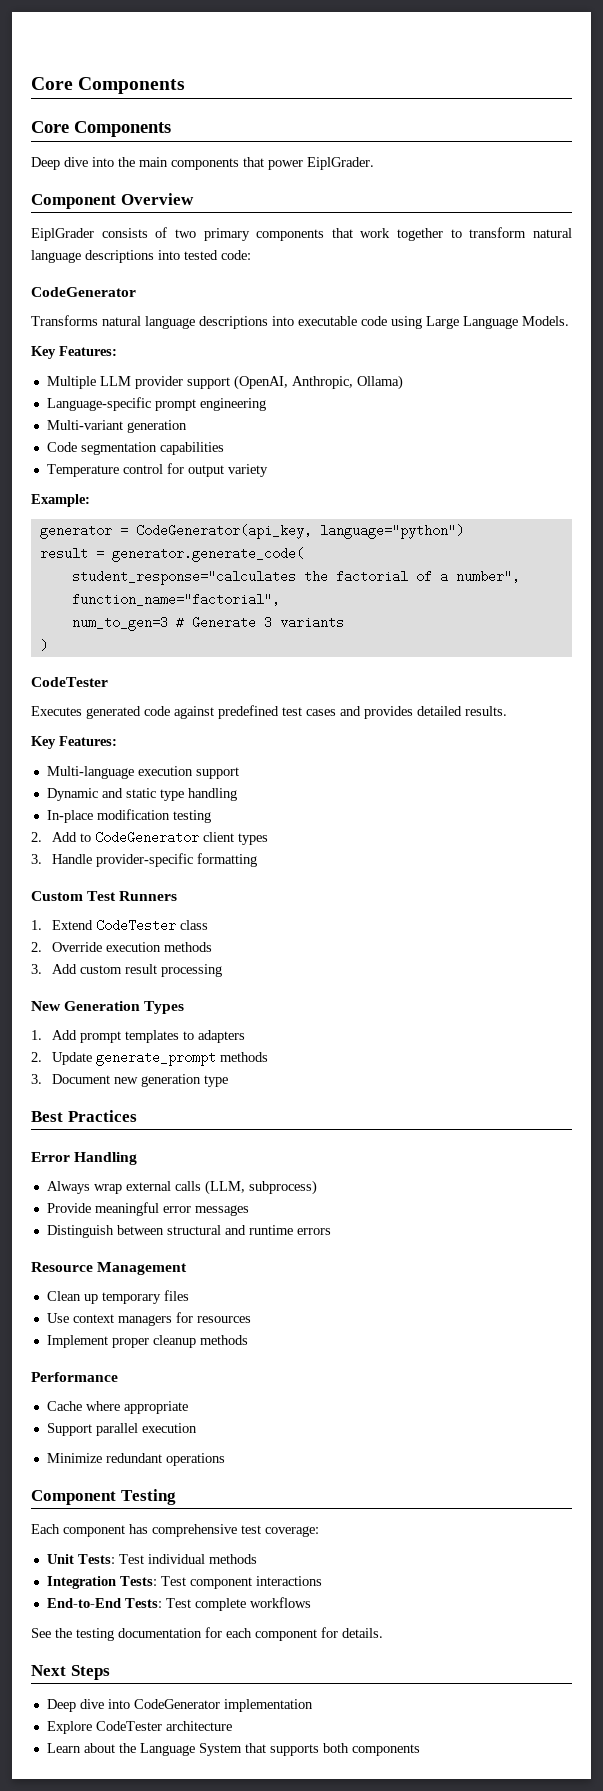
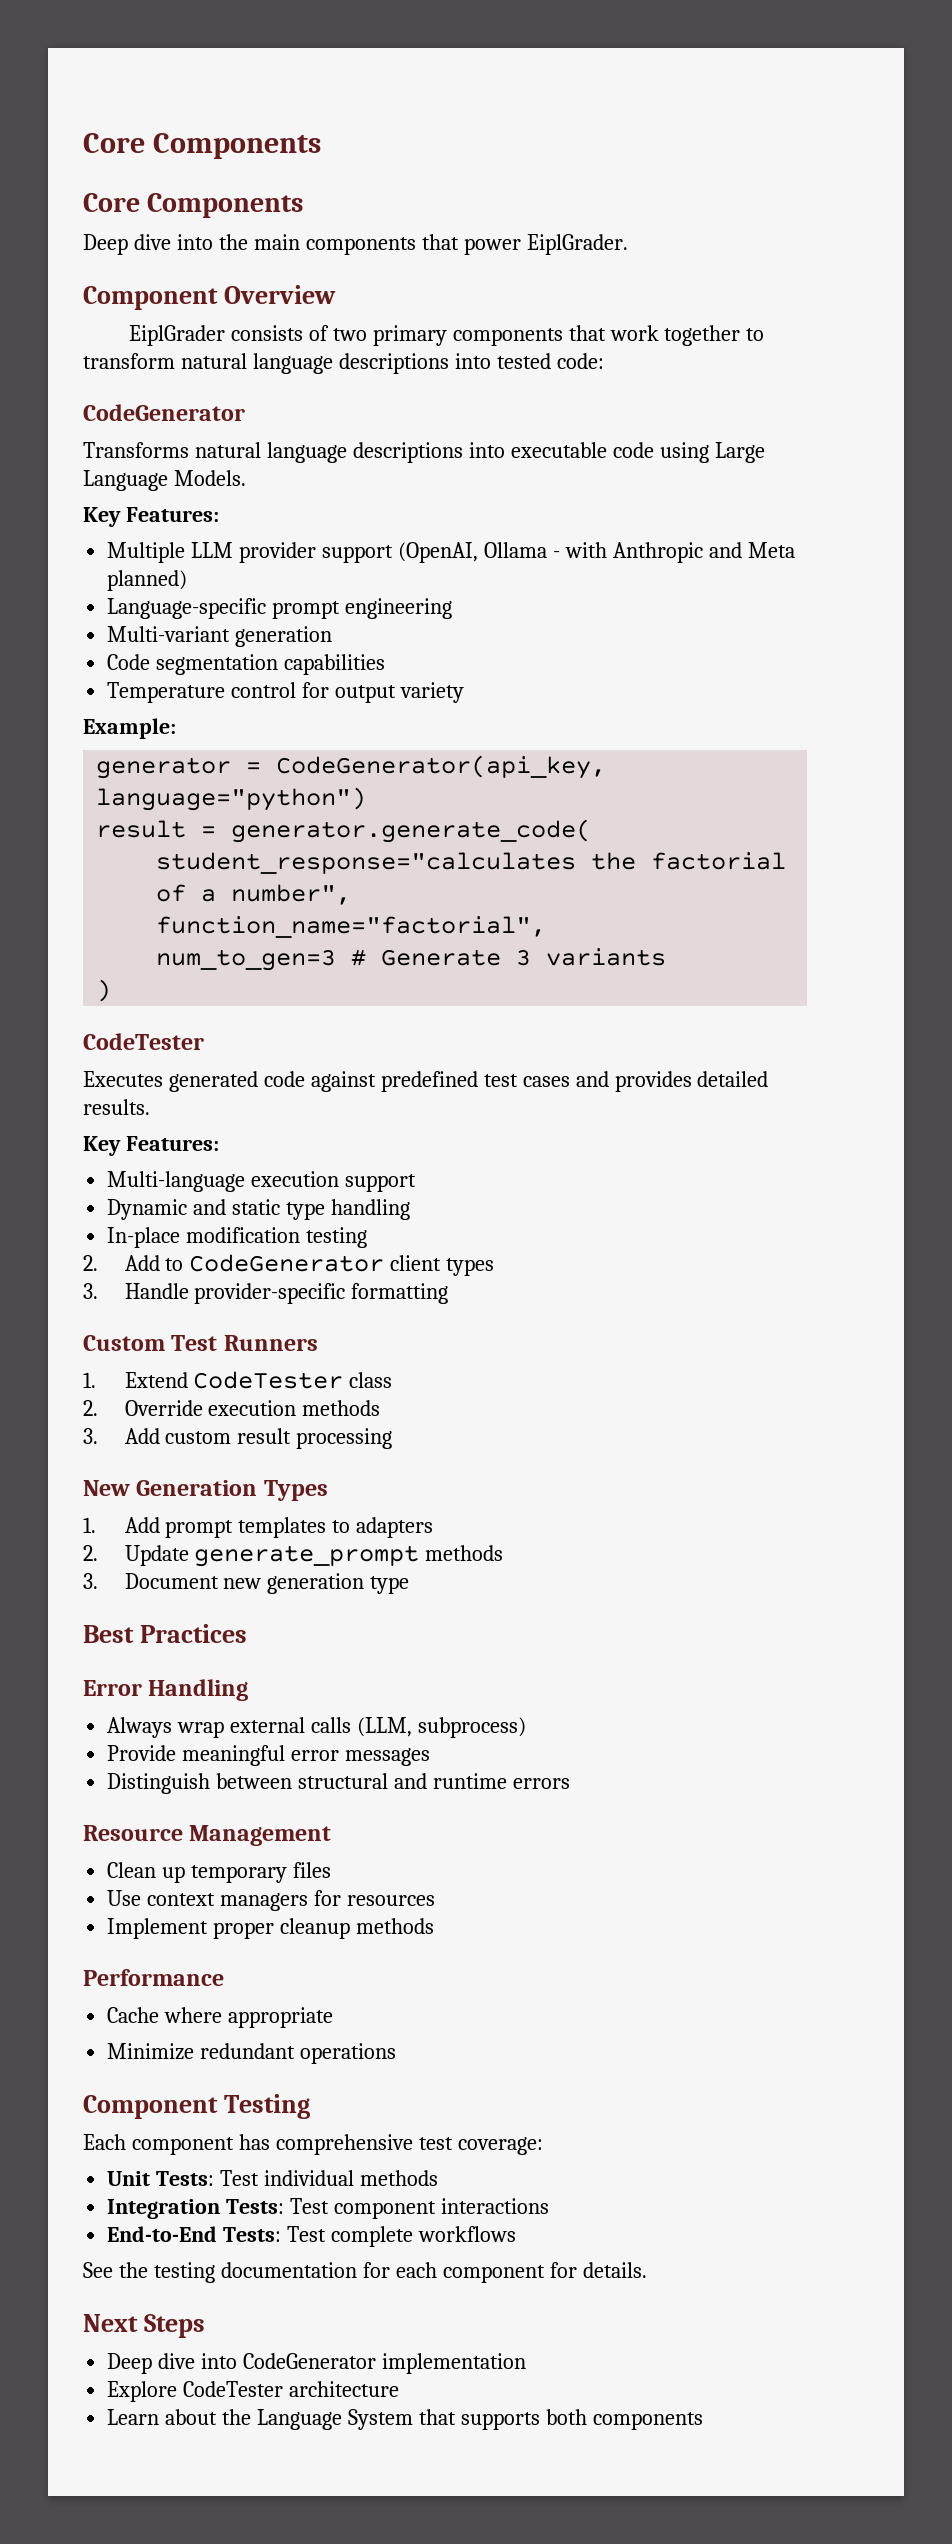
[291,375,403,390] Anthropic, Ollama) -> [483,542,795,563] [107,570,188,591] Ollama - with Anthropic and Meta planned)
[46,1423,197,1436] // Support parallel execution -> (334, 2017) none

